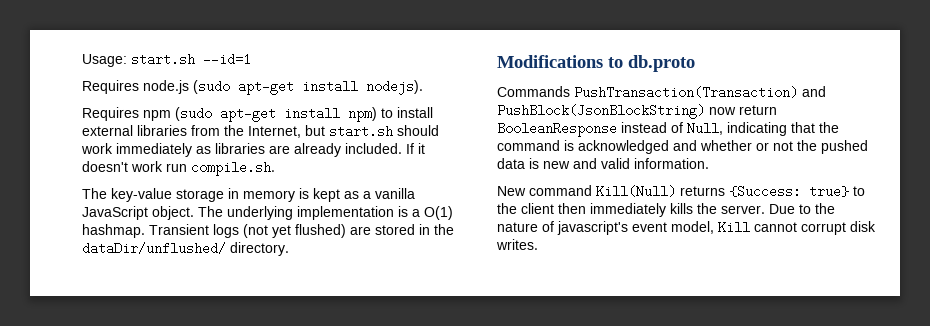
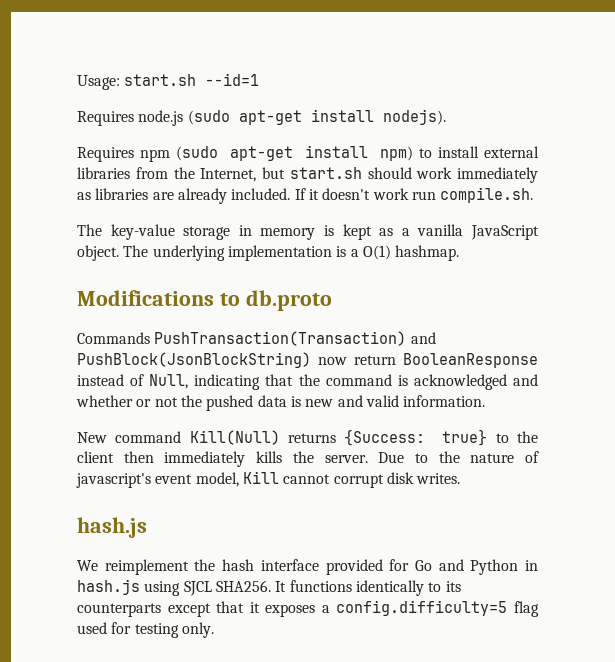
[149,224,454,238] [82,242,289,256] Transient logs (not yet flushed) are stored in the dataDir/unflushed/ directory. -> (460, 253) none
(538, 244) none -> [77,517,147,538] [77,559,538,575] [77,579,461,596] [77,600,539,617] [77,622,214,638] // hash.js // We reimplement the hash interface provided for Go and Python in hash.js using SJCL SHA256. It functions identically to its counterparts except that it exposes a config.difficulty=5 flag used for testing only.

